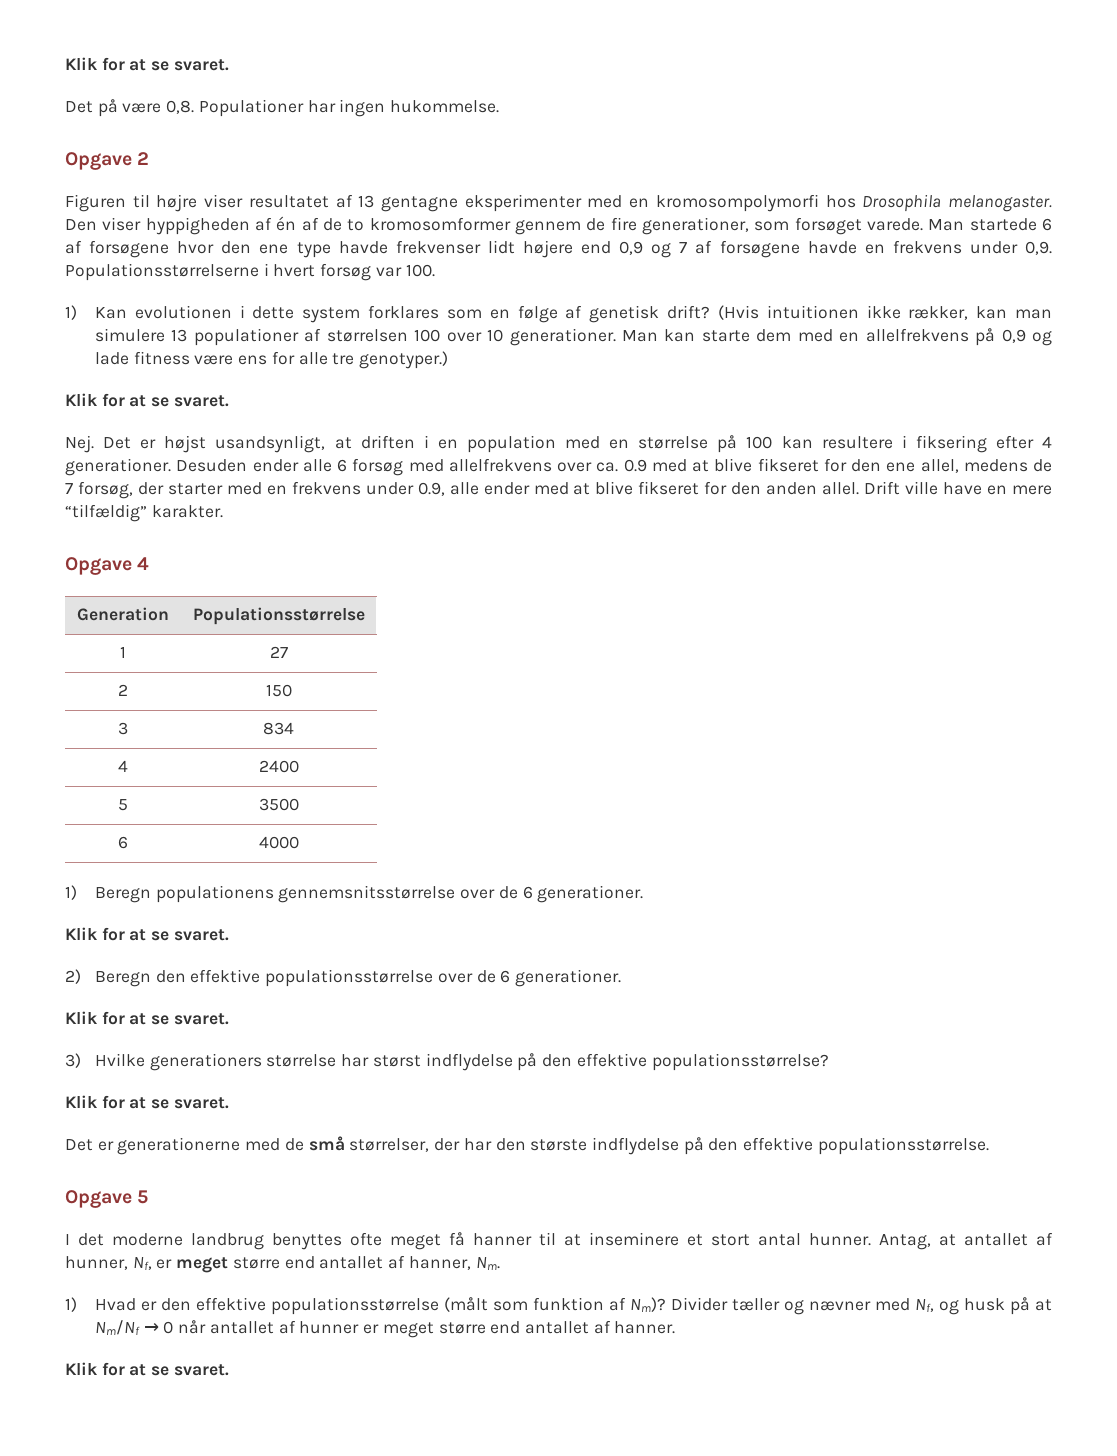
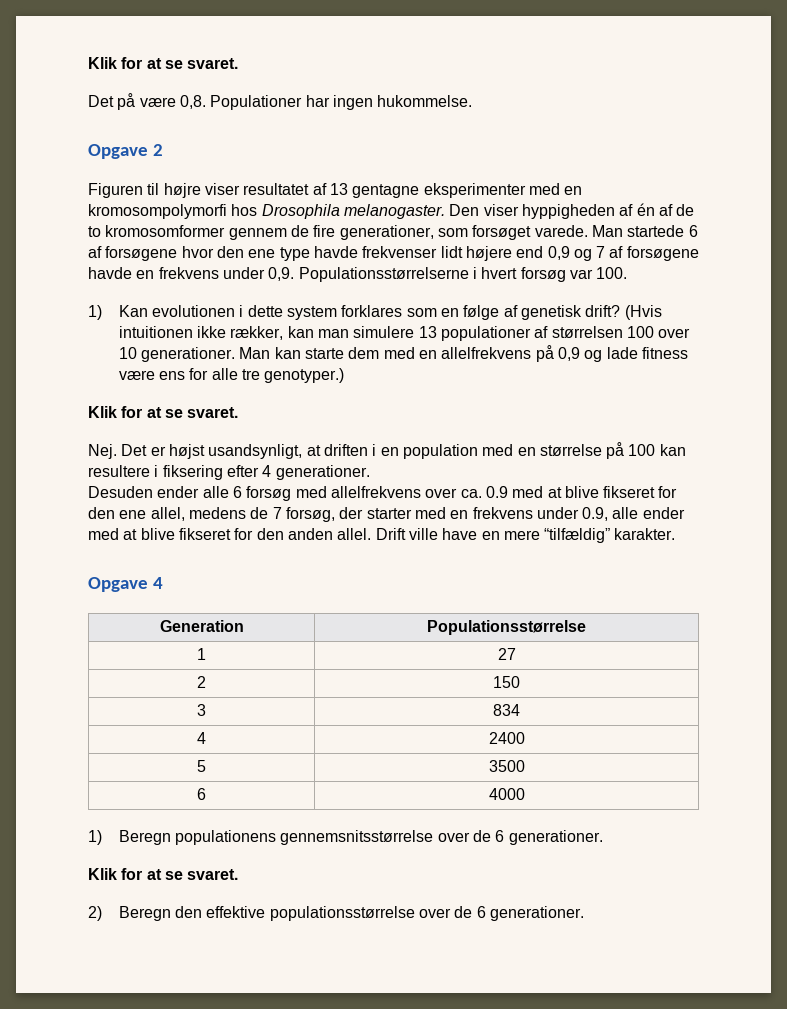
(171, 467) none -> (370, 472) //
[65,1011,229,1025] [65,1053,829,1071] [65,1095,229,1109] [65,1136,989,1155] [65,1190,149,1208] [65,1232,1053,1250] [65,1255,500,1273] [65,1297,1052,1315] [95,1320,676,1338] [65,1362,229,1376] // Klik for at se svaret. // 3) Hvilke generationers størrelse har størst indflydelse på den effektive populationsstørrelse? // Klik for at se svaret. // Det er generationerne med de små størrelser, der har den største indflydelse på den effektive populationsstørrelse. // Opgave 5 // I det moderne landbrug benyttes ofte meget få hanner til at inseminere et stort antal hunner. Antag, at antallet af hunner, Nf, er meget større end antallet af hanner, Nm. // 1) Hvad er den effektive populationsstørrelse (målt som funktion af Nm)? Divider tæller og nævner med Nf, og husk på at Nm/Nf → 0 når antallet af hunner er meget større end antallet af hanner. // Klik for at se svaret. -> (585, 913) none

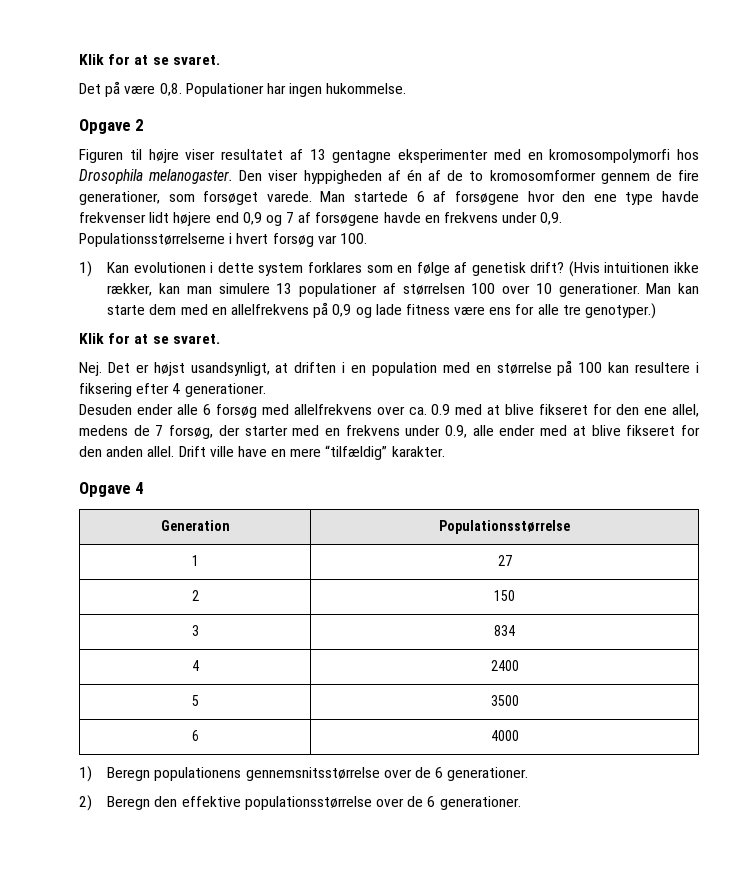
[88,868,239,880] // Klik for at se svaret. -> (529, 774) none

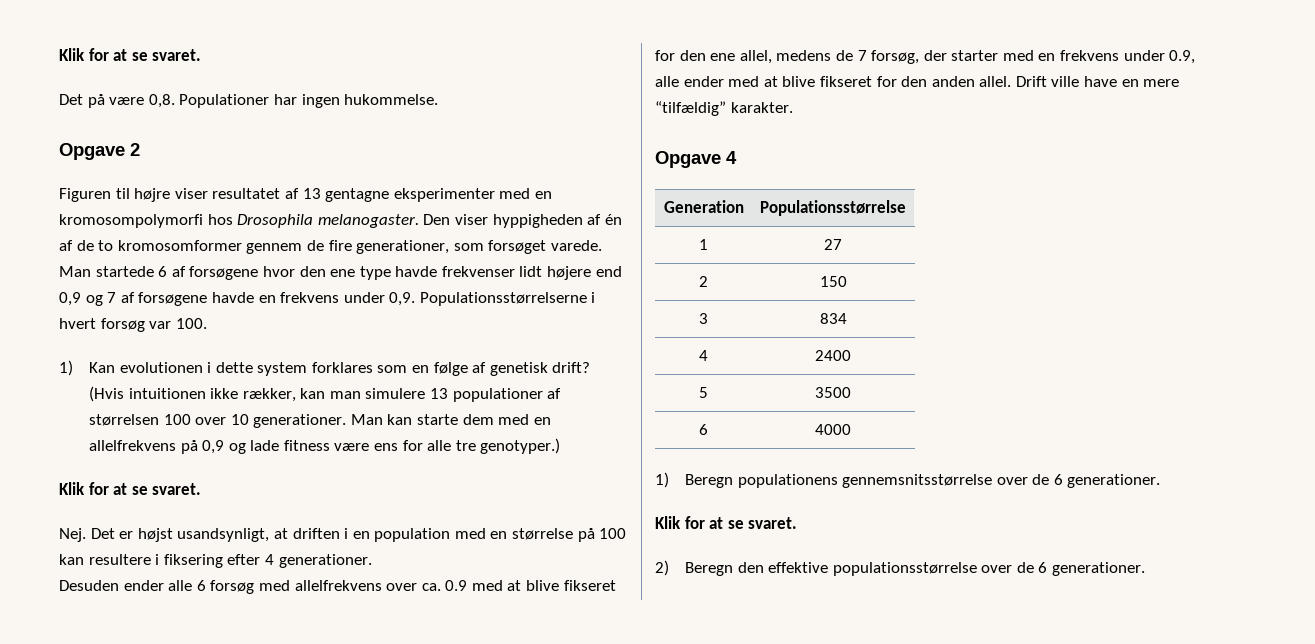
(529, 774) none -> [655,516,798,529] // Klik for at se svaret.

